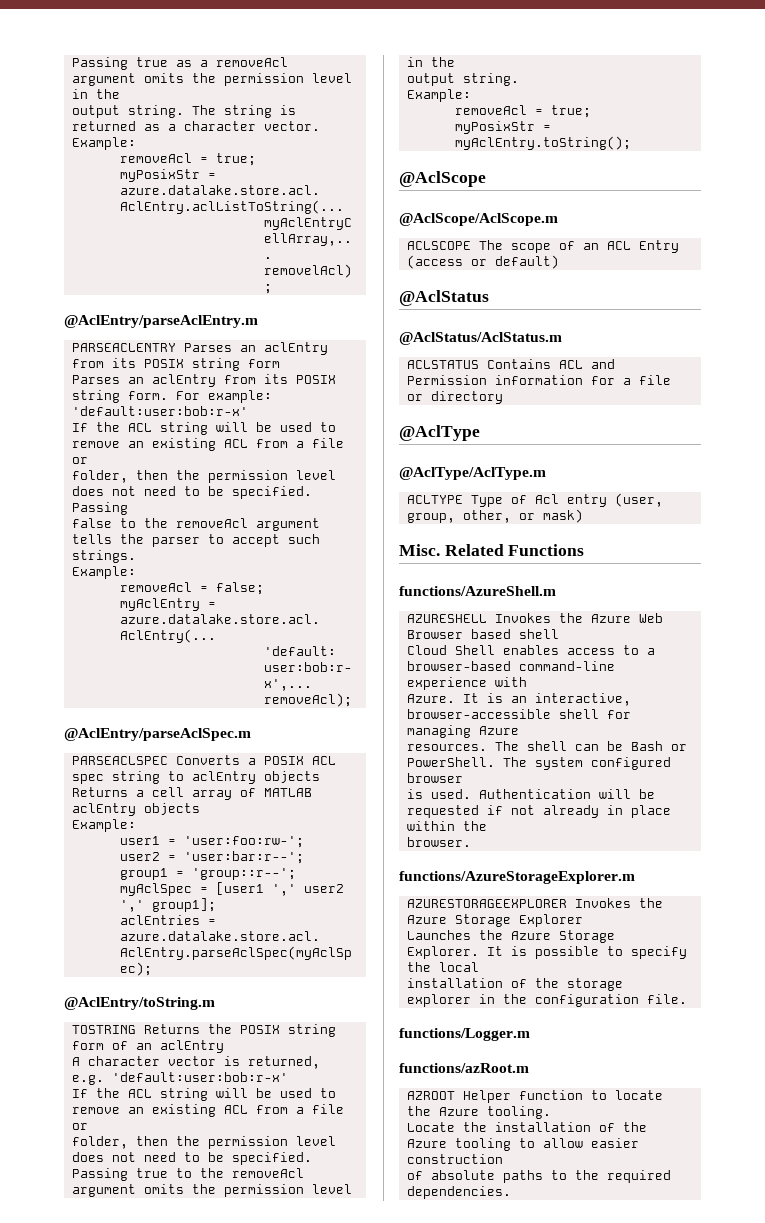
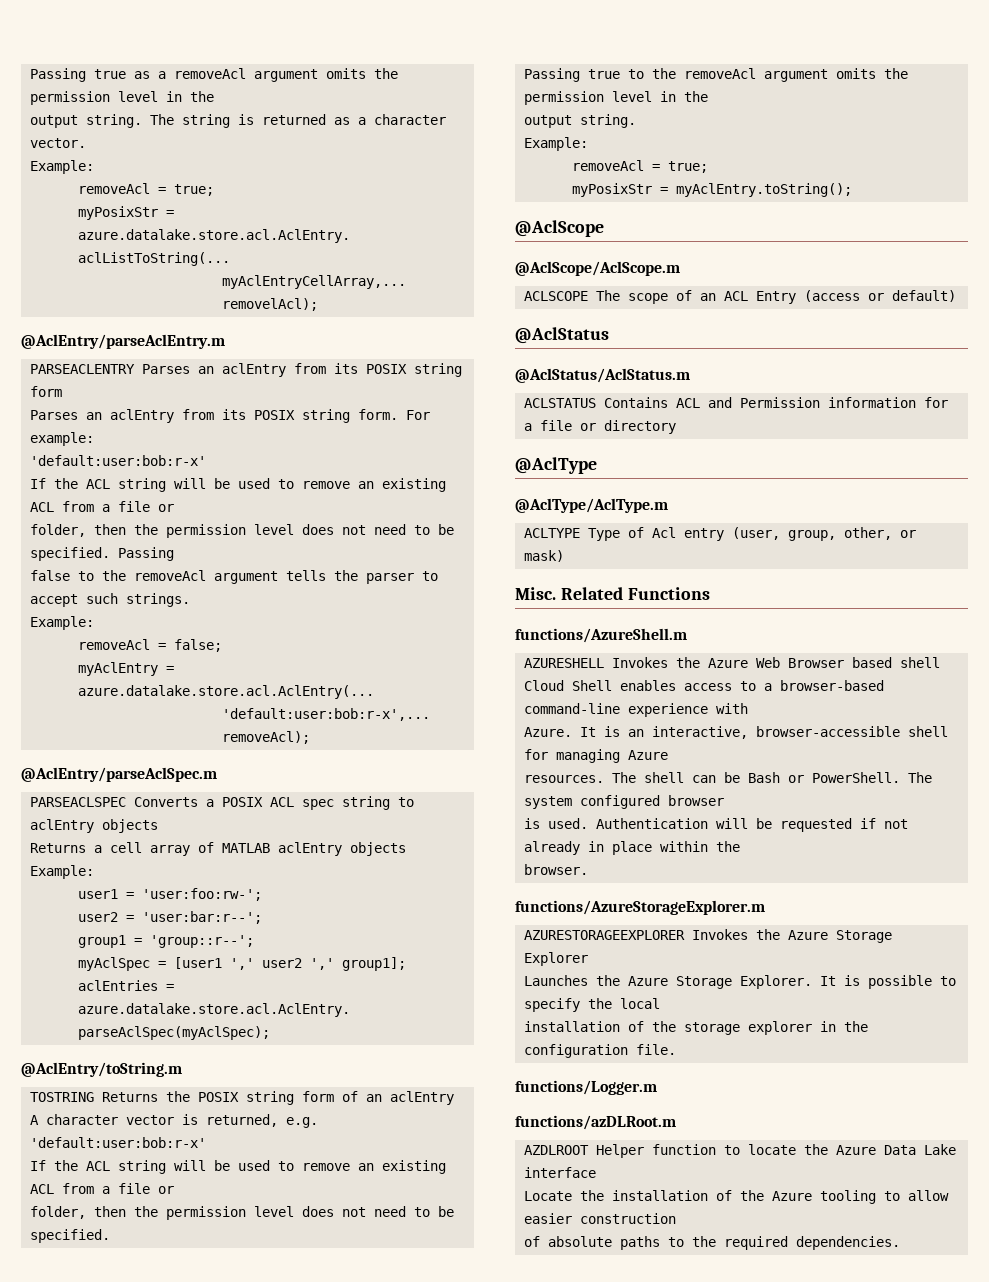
[399,1063,529,1073] [406,1091,455,1100] functions/azRoot.m // AZROOT -> [515,1115,676,1130] [523,1145,589,1155] functions/azDLRoot.m // AZDLROOT
[486,1106,551,1119] tooling. -> [883,1144,956,1155] [523,1167,596,1178] Data Lake interface

